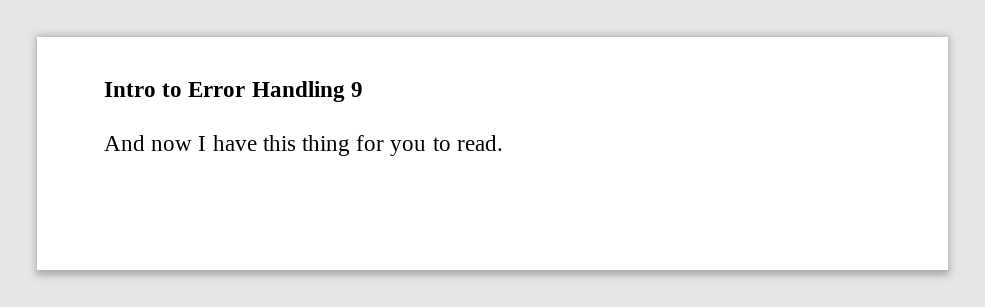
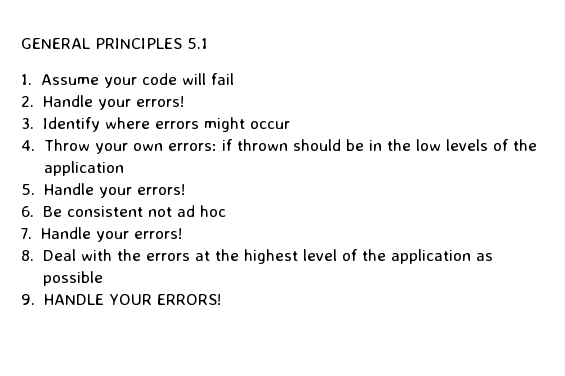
[104,81,363,102] [104,135,503,156] Intro to Error Handling 9 // And now I have this thing for you to read. -> [21,38,208,49] [21,73,234,88] [21,95,184,110] [21,117,290,132] [21,139,537,154] [43,161,124,176] [21,183,185,198] [21,205,226,217] [21,227,182,242] [21,249,493,264] [42,271,103,286] [21,294,221,305] GENERAL PRINCIPLES 5.1 // 1. Assume your code will fail // 2. Handle your errors! // 3. Identify where errors might occur // 4. Throw your own errors: if thrown should be in the low levels of the application // 5. Handle your errors! // 6. Be consistent not ad hoc // 7. Handle your errors! // 8. Deal with the errors at the highest level of the application as possible // 9. HANDLE YOUR ERRORS!

